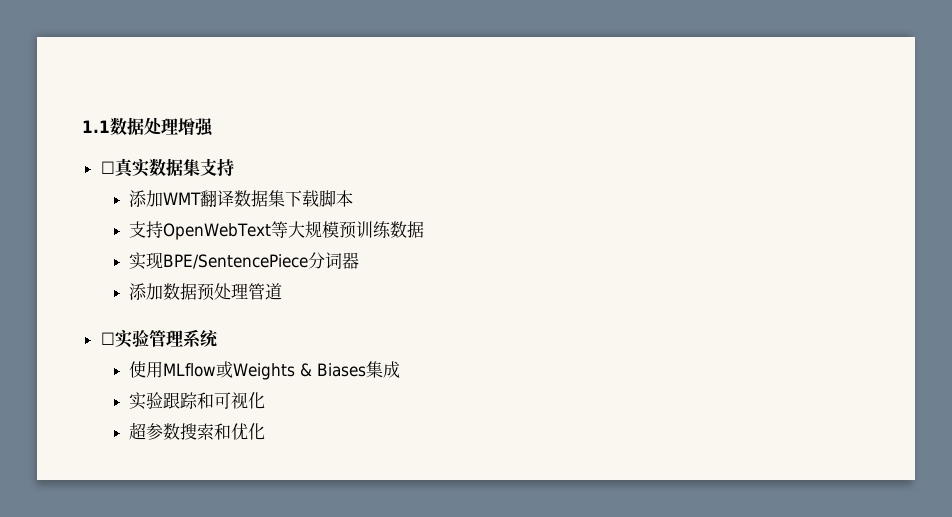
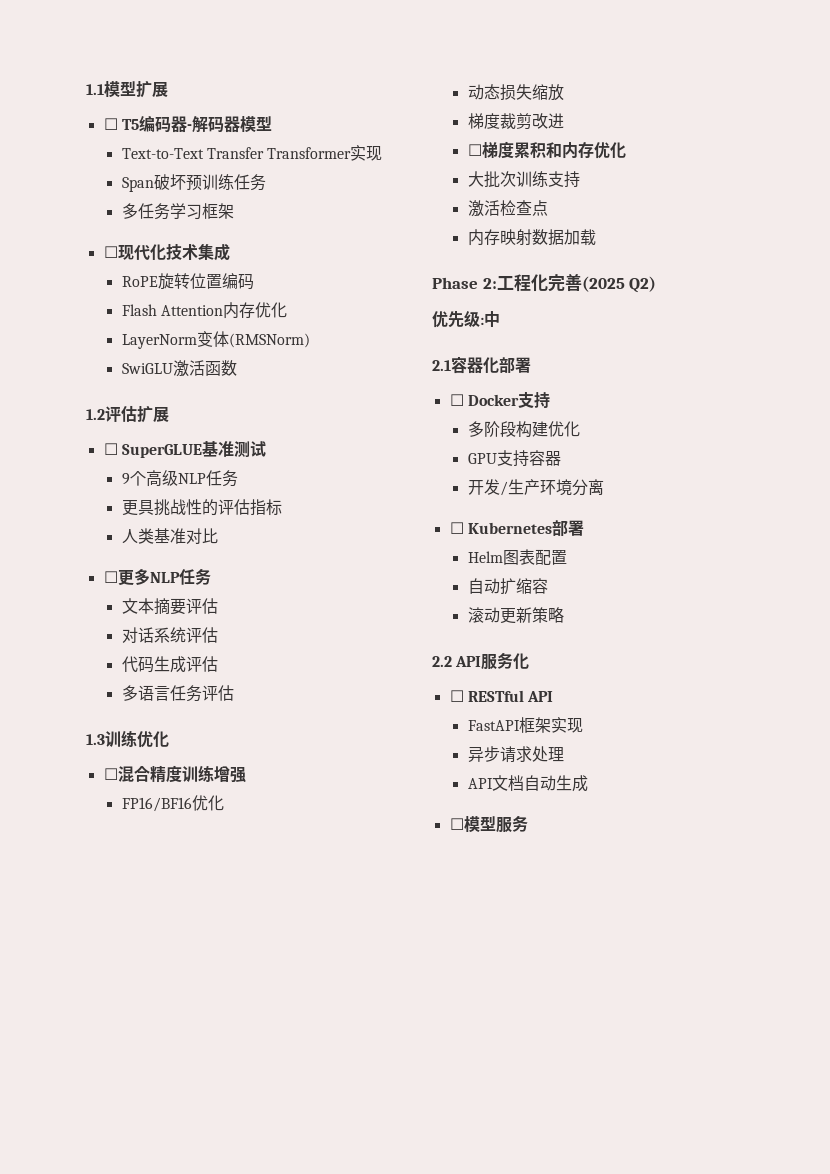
[110,117,214,137] [100,158,234,178] [129,190,354,207] [129,221,425,240] [129,252,360,270] [129,283,283,301] [100,329,218,348] [129,361,401,380] [129,392,266,410] [129,422,266,440] 数据处理增强 // ☐真实数据集支持 // 添加WMT翻译数据集下载脚本 // 支持OpenWebText等大规模预训练数据 // 实现BPE/SentencePiece分词器 // 添加数据预处理管道 // ☐实验管理系统 // 使用MLflow或Weights & Biases集成 // 实验跟踪和可视化 // 超参数搜索和优化 -> [104,80,168,98] [103,115,272,133] [121,145,383,161] [121,174,266,192] [121,203,234,220] [103,243,230,261] [121,273,254,290] [121,302,287,319] [121,331,310,349] [121,360,237,377] [86,405,169,423] [103,441,266,458] [121,470,238,487] [121,499,282,516] [121,528,218,544] [103,568,211,586] [121,598,218,615] [121,627,218,643] [121,656,218,673] [121,685,234,702] [86,730,169,748] [103,765,246,783] [121,795,224,812] [467,84,564,101] [467,113,564,129] [467,141,626,159] [467,171,580,188] [467,200,548,217] [467,229,596,246] [432,274,657,293] [432,310,500,328] [432,356,531,374] [449,391,550,409] [467,421,580,438] [467,450,561,467] [467,479,604,496] [449,520,584,536] [467,549,567,565] [467,578,548,595] [467,607,564,624] [432,652,530,670] [449,690,554,702] [467,717,583,733] [467,746,564,763] [467,775,588,792] [449,815,528,833] 模型扩展 // ☐ T5编码器-解码器模型 // Text-to-Text Transfer Transformer实现 // Span破坏预训练任务 // 多任务学习框架 // ☐现代化技术集成 // RoPE旋转位置编码 // Flash Attention内存优化 // LayerNorm变体(RMSNorm) // SwiGLU激活函数 // 1.2评估扩展 // ☐ SuperGLUE基准测试 // 9个高级NLP任务 // 更具挑战性的评估指标 // 人类基准对比 // ☐更多NLP任务 // 文本摘要评估 // 对话系统评估 // 代码生成评估 // 多语言任务评估 // 1.3训练优化 // ☐混合精度训练增强 // FP16/BF16优化 // 动态损失缩放 // 梯度裁剪改进 // ☐梯度累积和内存优化 // 大批次训练支持 // 激活检查点 // 内存映射数据加载 // Phase 2:工程化完善(2025 Q2) // 优先级:中 // 2.1容器化部署 // ☐ Docker支持 // 多阶段构建优化 // GPU支持容器 // 开发/生产环境分离 // ☐ Kubernetes部署 // Helm图表配置 // 自动扩缩容 // 滚动更新策略 // 2.2 API服务化 // ☐ RESTful API // FastAPI框架实现 // 异步请求处理 // API文档自动生成 // ☐模型服务

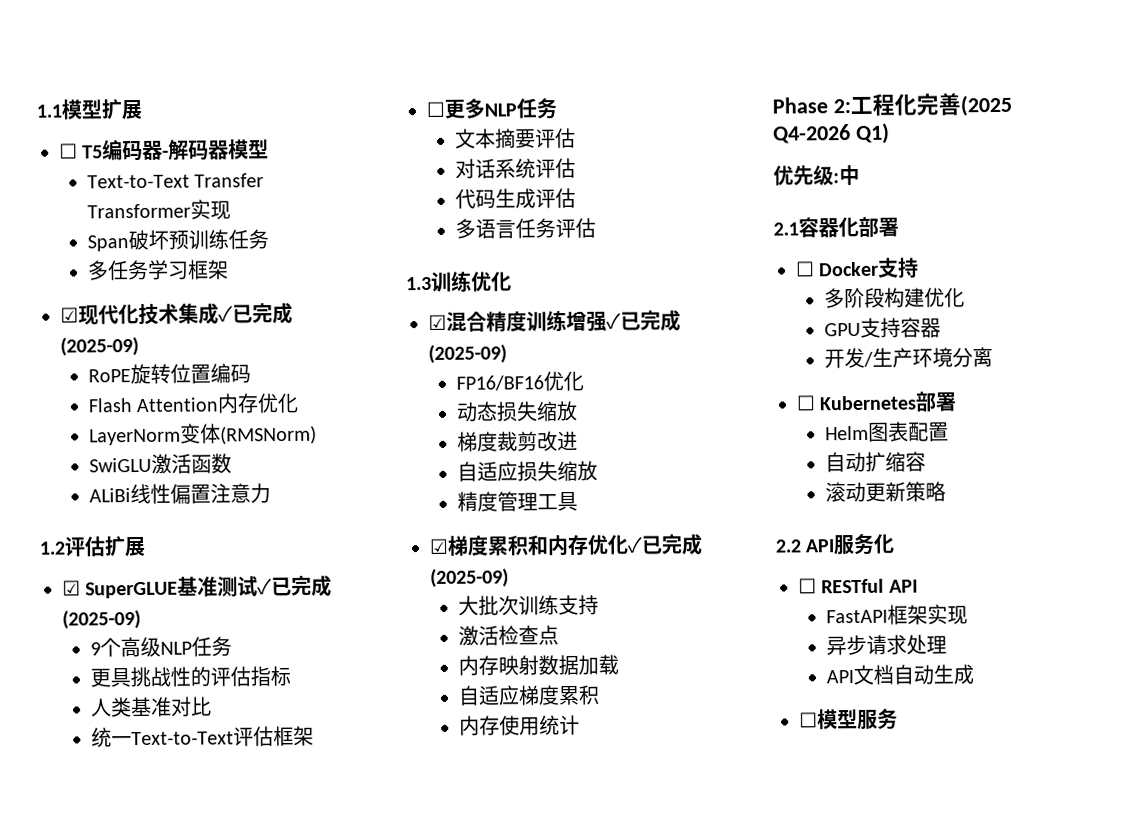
[103,246,118,258] ☐ -> [60,307,79,323] ☑
(230, 252) none -> [218,301,293,325] [60,337,139,357] ✓已完成(2025-09)
(237, 368) none -> [88,483,271,505] // ALiBi线性偏置注意力
[103,443,118,455] ☐ -> [62,580,81,596] ☑
(266, 449) none -> [257,574,333,597] [62,609,141,630] ✓已完成(2025-09)
(218, 536) none -> [90,725,314,748] // 统一Text-to-Text评估框架
[103,768,118,780] ☐ -> [428,314,447,330] ☑
(246, 775) none -> [606,309,681,332] [428,344,507,364] ✓已完成(2025-09)
[467,144,482,156] ☐ -> [456,460,598,482] [456,491,578,512] [429,538,448,554] 自适应损失缩放 // 精度管理工具 // ☑
(626, 150) none -> [627,533,703,556] [430,568,509,588] ✓已完成(2025-09)
(596, 237) none -> [457,684,600,706] [458,714,580,736] // 自适应梯度累积 // 内存使用统计
[629,276,657,293] Q2) -> [773,122,890,144] Q4-2026 Q1)

